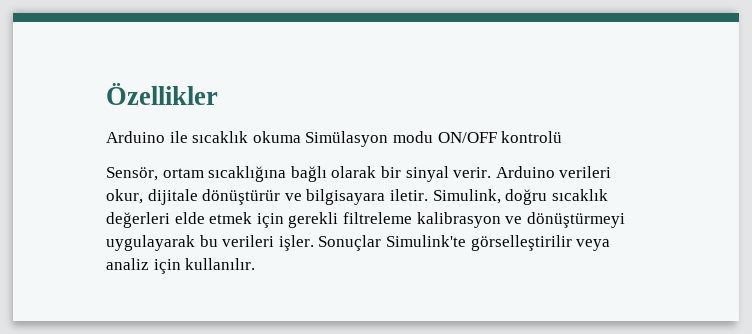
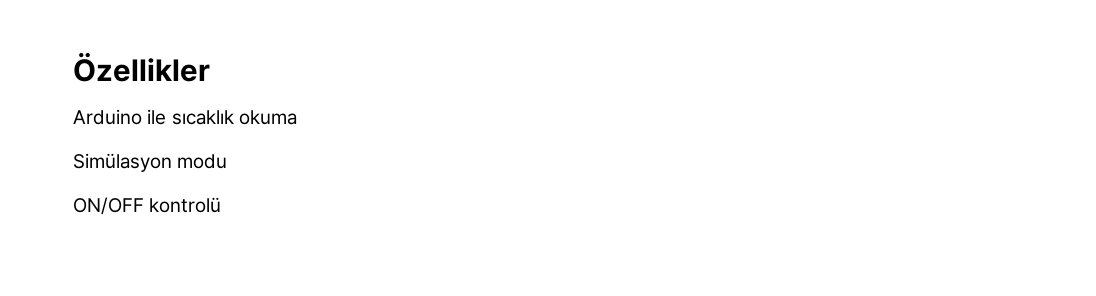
(301, 137) none -> (297, 117) //
(433, 137) none -> (228, 161) //
[106,166,612,182] [106,189,608,205] [106,212,625,228] [106,235,611,251] [106,258,256,274] // Sensör, ortam sıcaklığına bağlı olarak bir sinyal verir. Arduino verileri okur, dijitale dönüştürür ve bilgisayara iletir. Simulink, doğru sıcaklık değerleri elde etmek için gerekli filtreleme kalibrasyon ve dönüştürmeyi uygulayarak bu verileri işler. Sonuçlar Simulink'te görselleştirilir veya analiz için kullanılır. -> (222, 205) none

